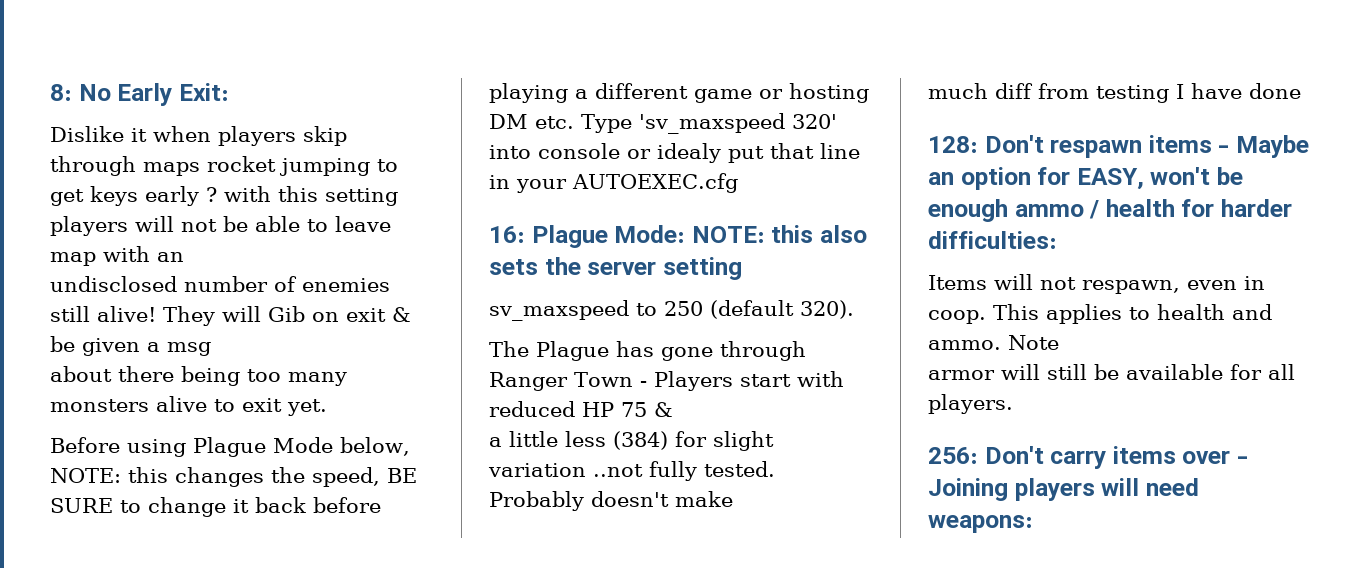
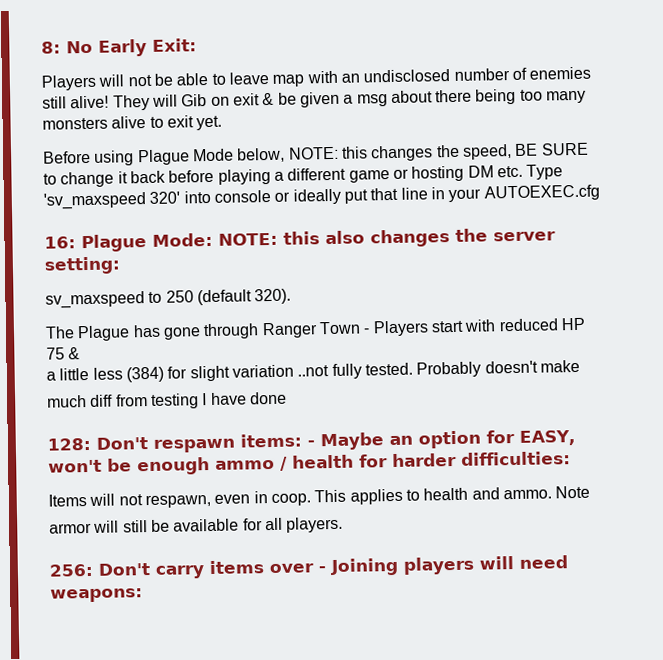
[50,126,347,146] [50,156,398,176] [50,186,398,206] [50,216,128,236] Dislike it when players skip through maps rocket jumping to get keys early ? with this setting players -> [41,74,97,91] Players
(184, 257) // -> (360, 78) none
(211, 349) // -> (388, 100) none
[657,143,721,163] idealy -> [292,188,341,205] ideally
[489,259,538,275] sets -> [370,229,450,248] changes
[662,257,742,280] setting -> [44,256,121,275] setting:
[1148,135,1212,153] items -> [240,433,302,448] items:

